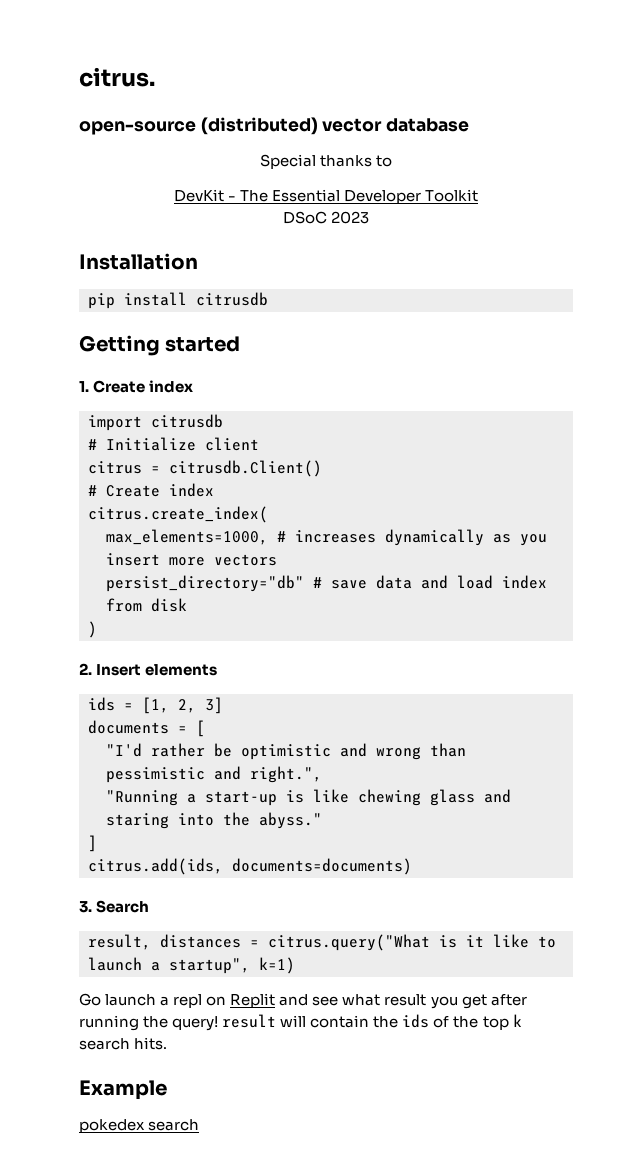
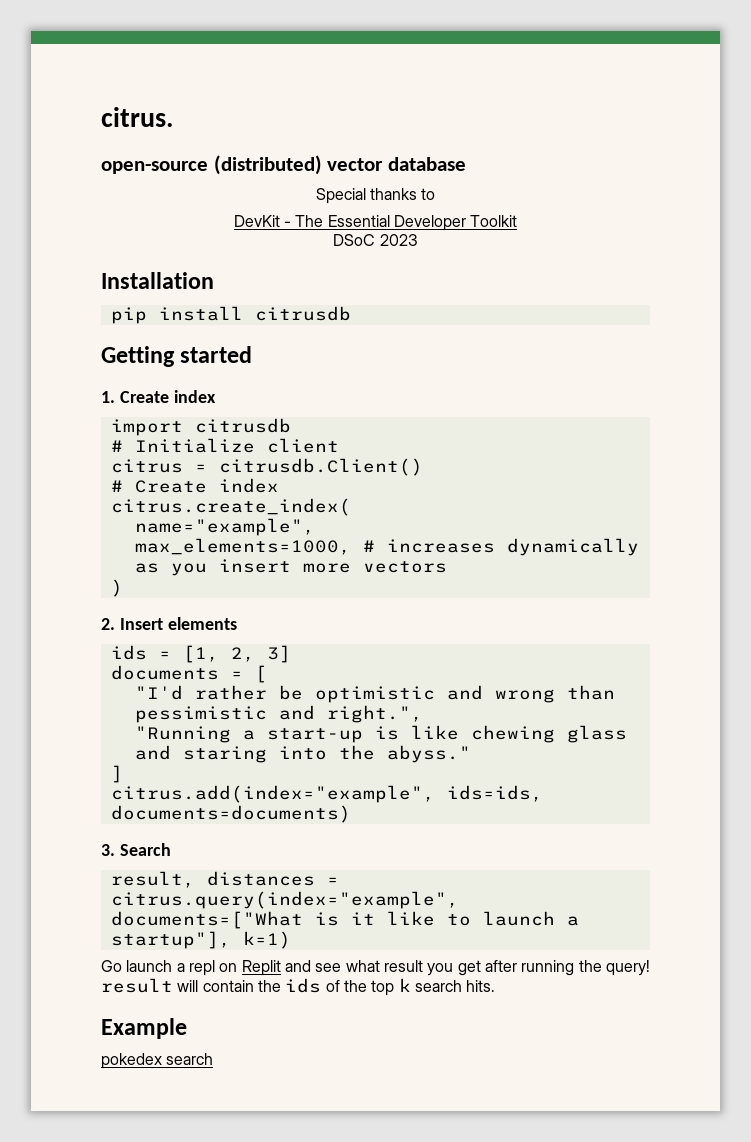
(268, 514) none -> [134,518,315,536] // name="example",
[106,575,547,592] [106,598,187,612] // persist_directory="db" # save data and load index from disk -> (447, 567) none
[88,858,223,875] citrus.add(ids, -> [110,785,543,803] citrus.add(index="example", ids=ids,
[268,934,430,951] citrus.query("What -> [110,891,459,909] [110,911,303,929] citrus.query(index="example", documents=["What
[169,958,250,974] startup", -> [110,931,231,949] startup"],

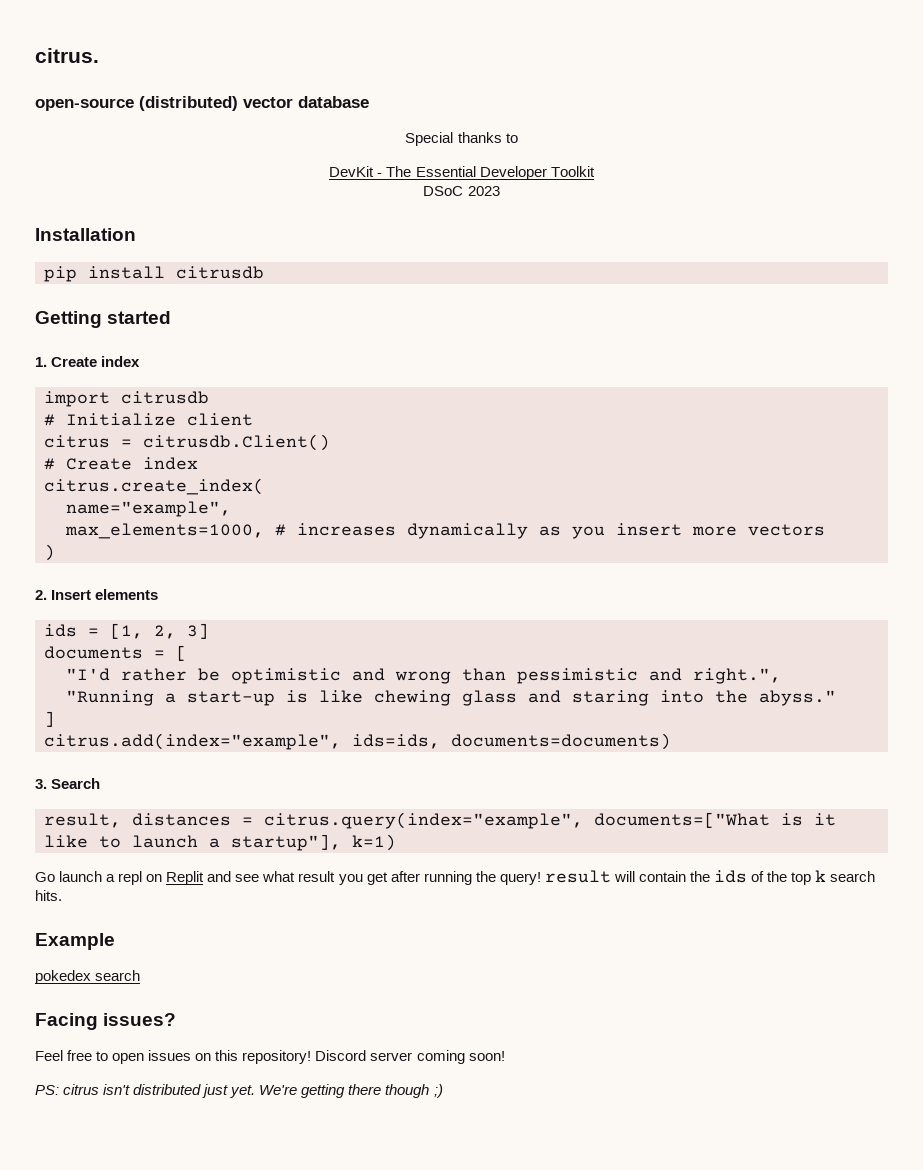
(214, 1059) none -> [35,1013,177,1030] [35,1050,505,1064] [35,1084,443,1098] // Facing issues? // Feel free to open issues on this repository! Discord server coming soon! // PS: citrus isn't distributed just yet. We're getting there though ;)

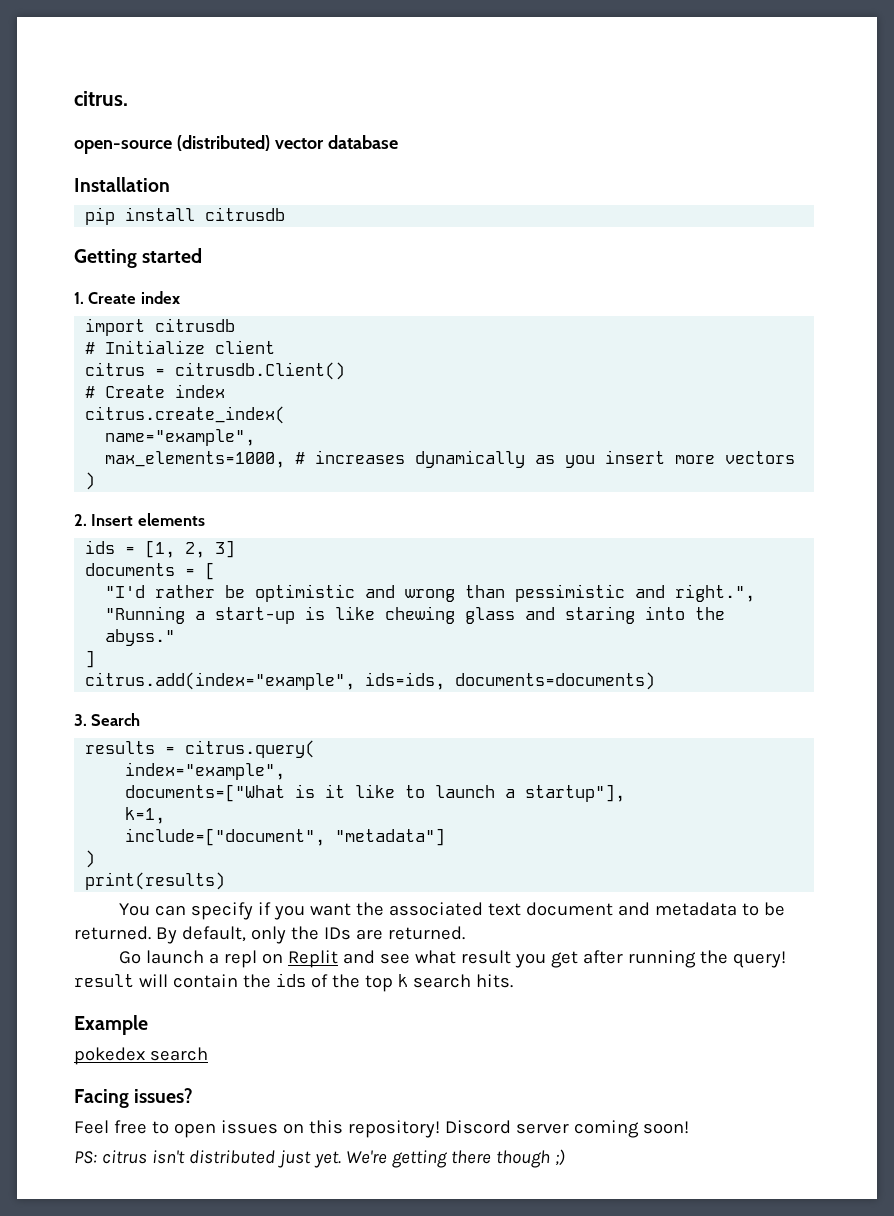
[405,132,518,146] [329,166,595,180] [423,186,500,196] // Special thanks to // DevKit - The Essential Developer Toolkit // DSoC 2023 -> (398, 142) none
[44,812,583,829] result, distances = citrus.query(index="example", -> [85,740,316,758] [125,762,286,780] results = citrus.query( // index="example", //
[352,834,396,851] k=1) -> [125,807,166,824] [125,828,446,846] [85,850,96,868] [85,872,226,890] [119,902,786,920] [74,926,465,944] // k=1, // include=["document", "metadata"] // ) // print(results) // You can specify if you want the associated text document and metadata to be returned. By default, only the IDs are returned.

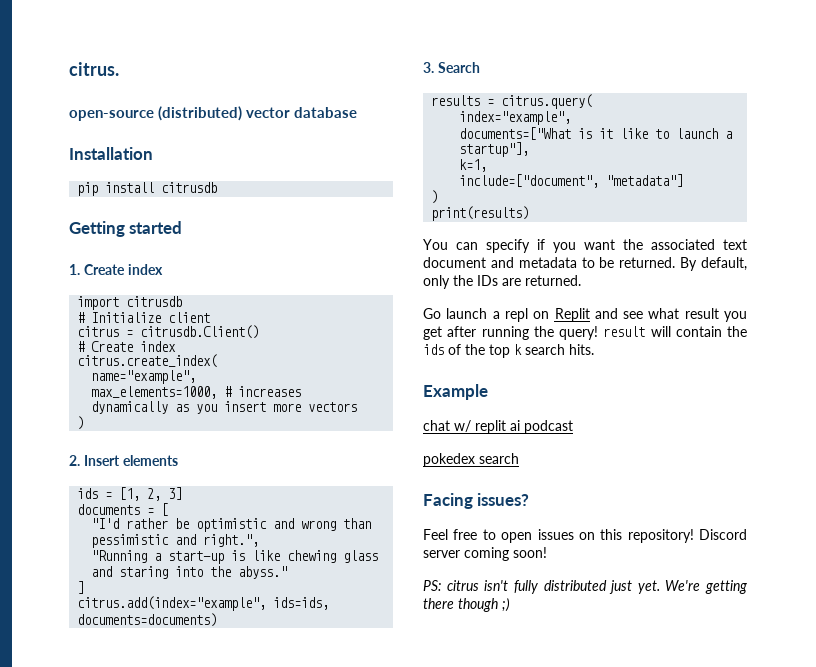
(148, 1025) none -> [423,420,573,434] // chat w/ replit ai podcast
(185, 1157) none -> [513,580,538,594] fully

